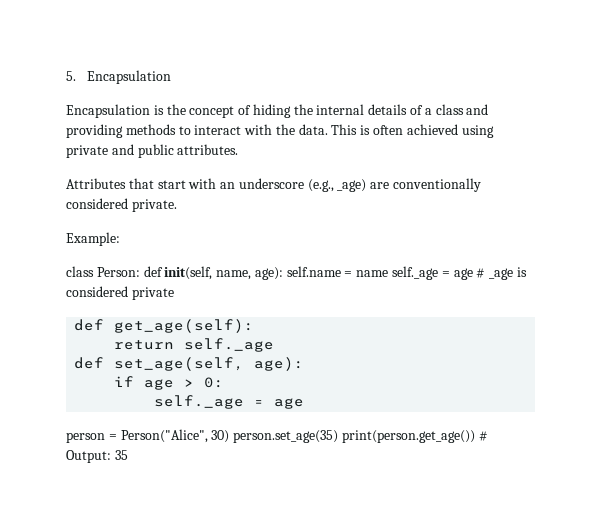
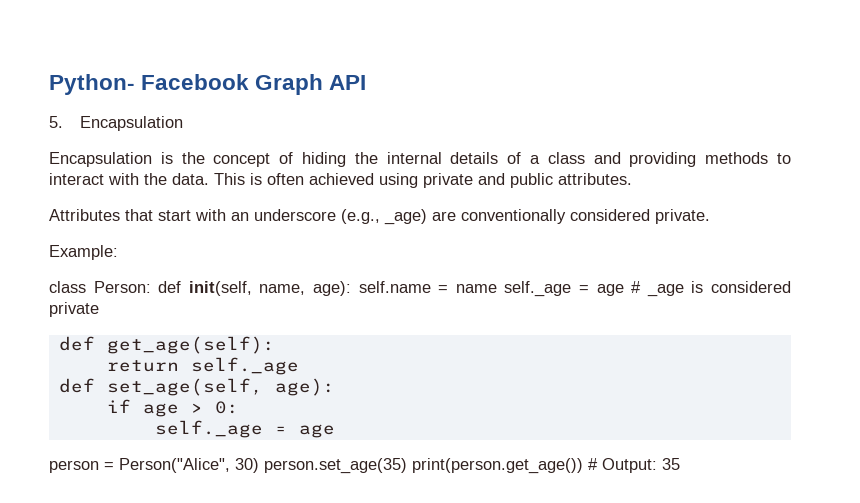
(66, 76) none -> [49,74,367,95] Python- Facebook Graph API //

